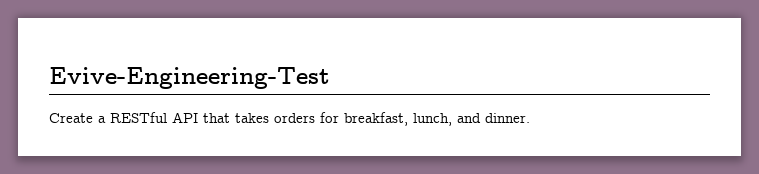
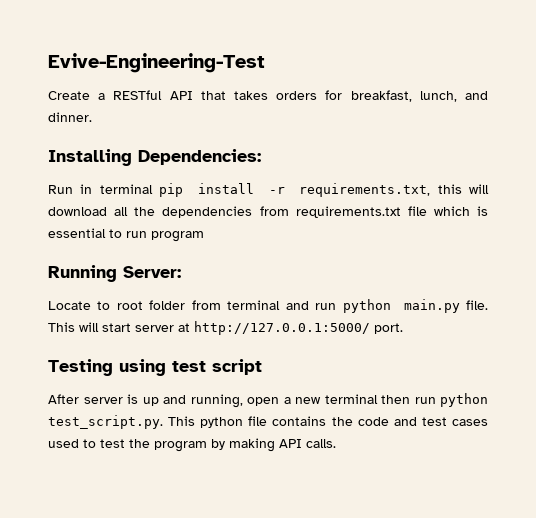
(530, 118) none -> [48,149,261,166] [48,183,489,197] [48,206,488,218] [48,228,204,242] [48,265,181,282] [48,299,488,313] [48,321,403,335] [48,359,262,376] [48,393,488,408] [48,415,488,429] [48,438,336,452] // Installing Dependencies: // Run in terminal pip install -r requirements.txt, this will download all the dependencies from requirements.txt file which is essential to run program // Running Server: // Locate to root folder from terminal and run python main.py file. This will start server at http://127.0.0.1:5000/ port. // Testing using test script // After server is up and running, open a new terminal then run python test_script.py. This python file contains the code and test cases used to test the program by making API calls.

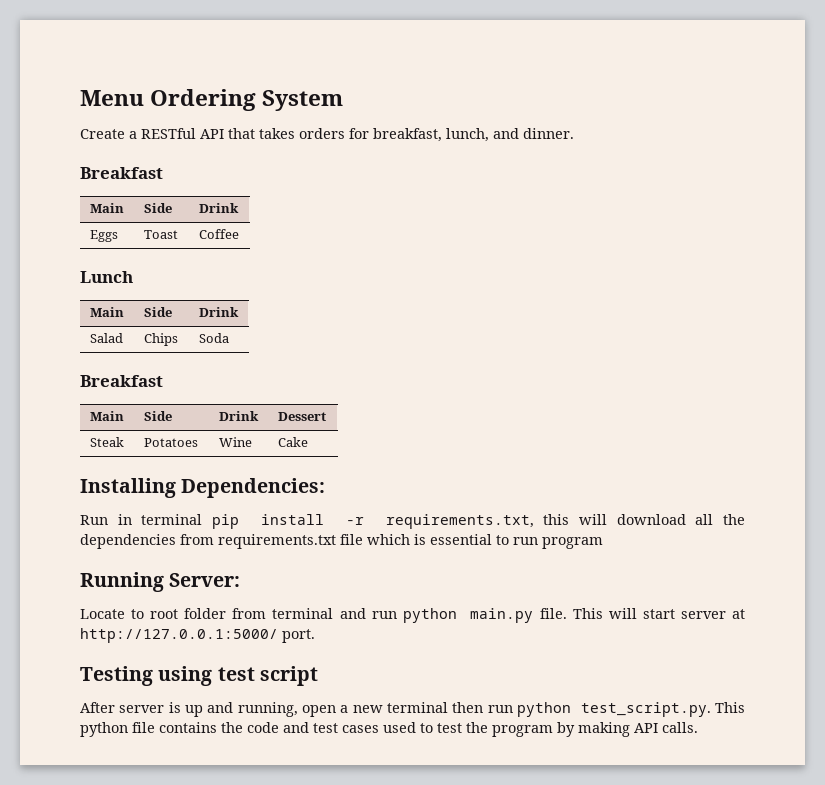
[48,53,265,73] Evive-Engineering-Test -> [80,89,344,111] Menu Ordering System
(92, 117) none -> [80,167,163,179] [89,203,124,213] [143,203,172,213] [198,203,239,213] [89,230,118,242] [143,230,178,239] [198,229,239,239] [80,271,133,283] [89,307,124,317] [143,307,172,317] [198,307,239,317] [89,333,123,343] [143,333,178,346] [198,333,229,343] [80,375,163,387] [89,411,124,421] [143,411,172,421] [218,411,259,421] [277,412,326,421] [89,437,124,447] [143,438,198,447] [218,437,252,447] [277,437,308,447] // Breakfast // Main | Side | Drink // Eggs | Toast | Coffee // Lunch // Main | Side | Drink // Salad | Chips | Soda // Breakfast // Main | Side | Drink | Dessert // Steak | Potatoes | Wine | Cake

